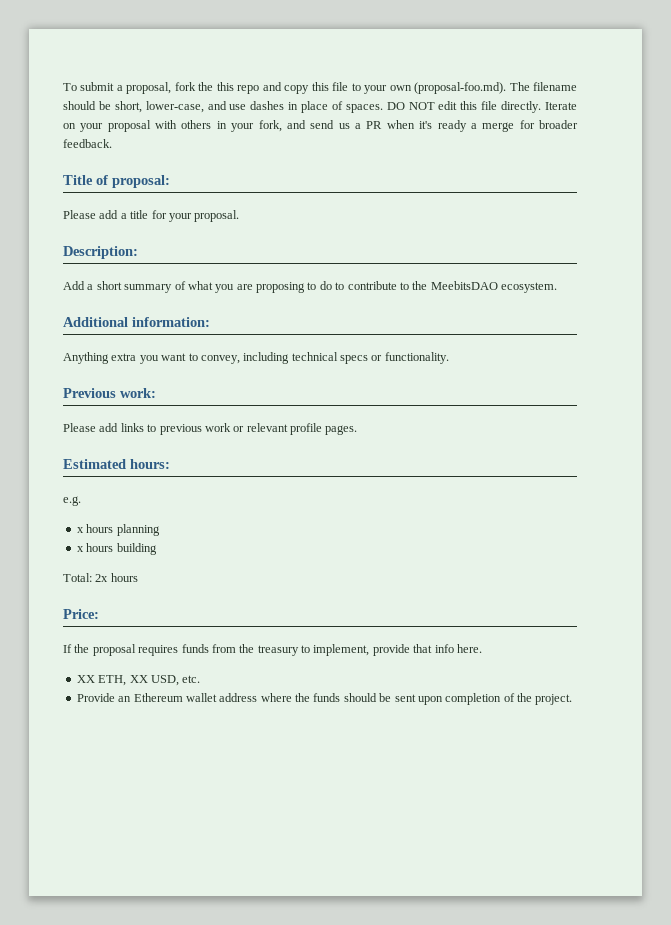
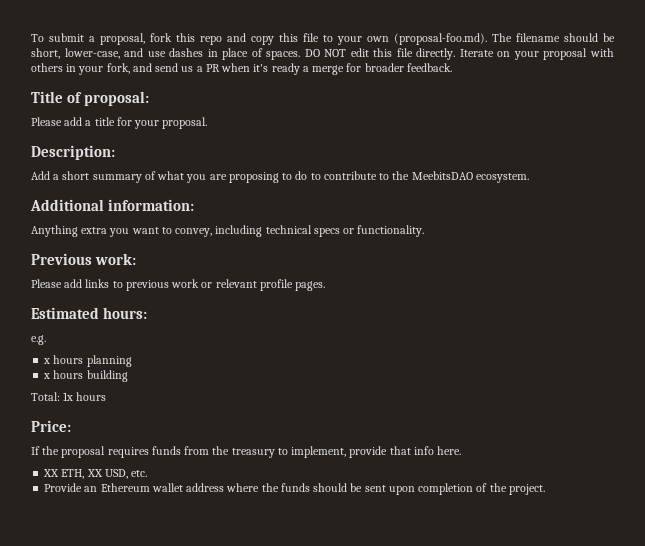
[198,82,214,91] the -> (172, 37) none
[95,574,109,582] 2x -> [63,392,74,401] 1x

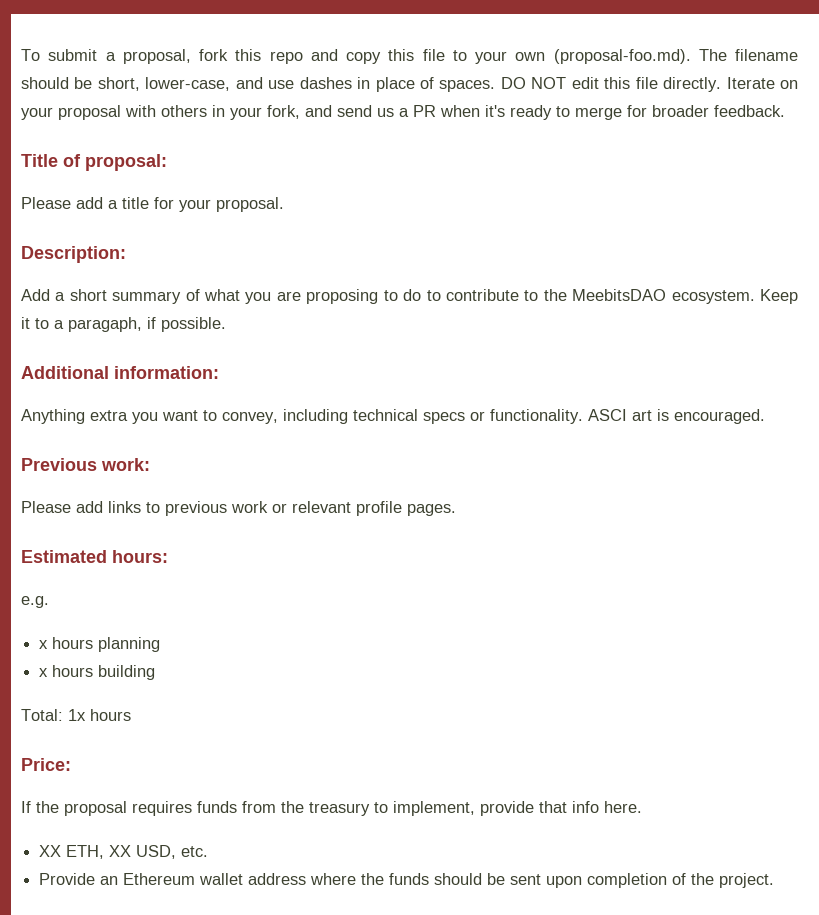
[302,66,309,72] a -> [556,106,570,117] to
(529, 178) none -> [760,289,798,304] [21,317,226,332] Keep it to a paragaph, if possible.
(425, 231) none -> [588,409,765,424] ASCI art is encouraged.

